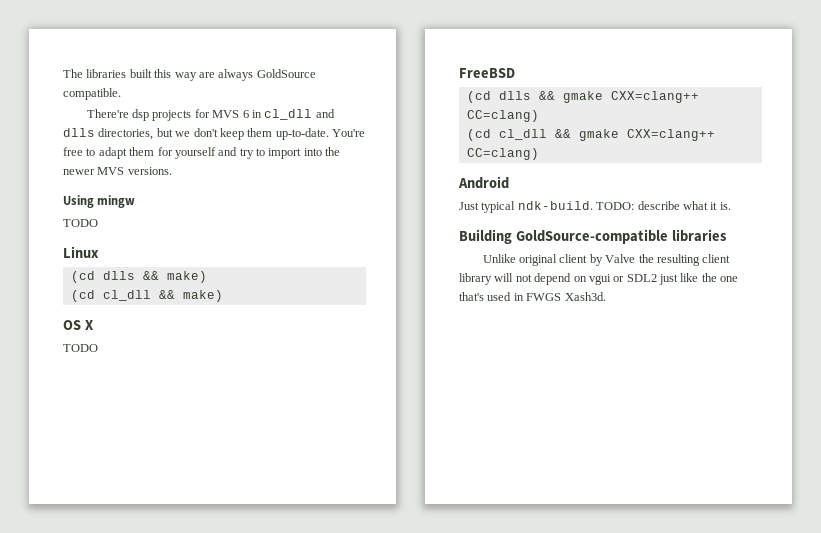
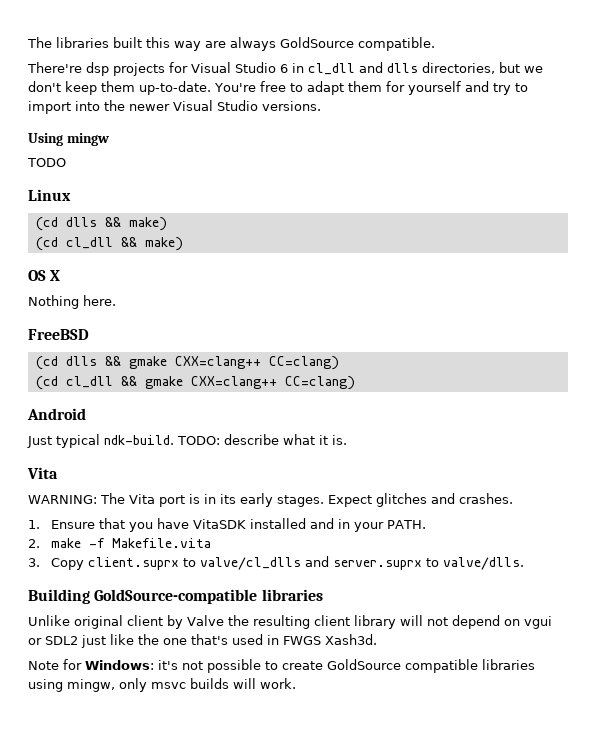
[212,110,240,118] MVS -> [191,62,276,73] Visual Studio
[97,167,125,175] MVS -> [173,100,258,111] Visual Studio
[63,344,98,352] TODO -> [28,295,116,309] Nothing here.
(731, 206) none -> [27,467,58,479] [28,493,513,507] [28,518,427,532] [28,538,212,548] [28,556,525,570] // Vita // WARNING: The Vita port is in its early stages. Expect glitches and crashes. // 1. Ensure that you have VitaSDK installed and in your PATH. // 2. make -f Makefile.vita // 3. Copy client.suprx to valve/cl_dlls and server.suprx to valve/dlls.
(606, 296) none -> [28,659,535,673] [28,678,296,692] // Note for Windows: it's not possible to create GoldSource compatible libraries using mingw, only msvc builds will work.

